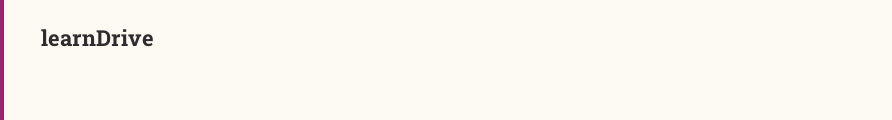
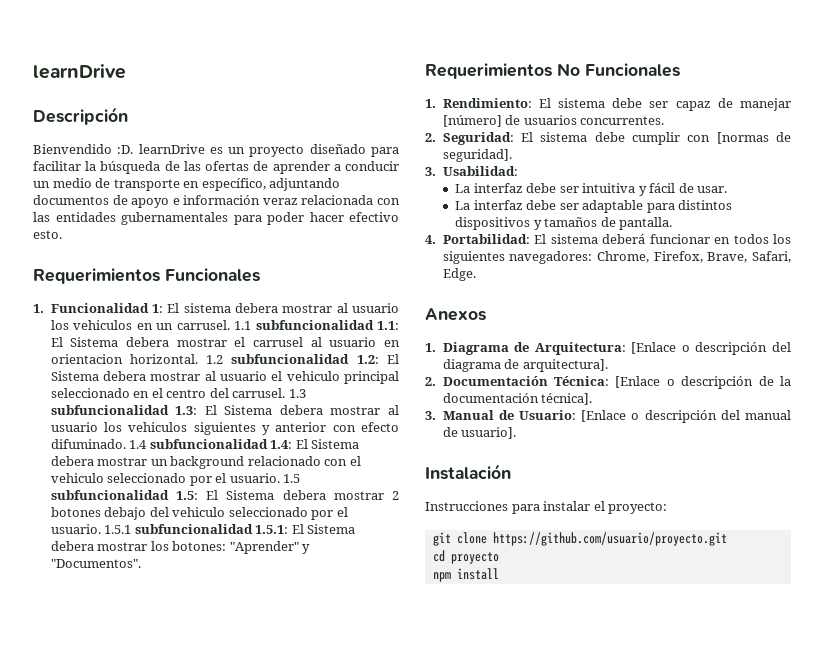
[41,29,154,47] learnDrive -> [33,64,126,79] [33,107,128,125] [33,144,399,157] [33,161,400,174] [33,178,341,191] [33,195,400,208] [33,212,399,225] [33,230,62,239] [33,268,260,284] [33,303,399,313] [50,320,399,330] [50,337,400,347] [50,354,400,364] [50,371,399,384] [50,388,306,398] [50,405,399,415] [50,422,399,435] [50,439,360,449] [50,456,361,469] [50,473,301,486] [50,490,399,500] [50,507,348,520] [50,524,356,534] [50,541,311,554] [50,559,141,568] [425,63,680,79] [425,98,791,111] [442,115,665,127] [425,132,791,145] [442,149,512,162] [425,166,518,176] [455,183,728,196] [455,200,733,213] [455,217,673,230] [425,234,791,244] [442,251,791,264] [442,268,476,281] [425,308,486,321] [425,342,791,355] [442,359,608,372] [425,376,791,389] [442,393,593,405] [425,410,791,423] [442,427,517,439] [425,464,511,480] [425,501,668,514] [432,532,727,546] [432,550,499,564] [432,568,499,582] learnDrive // Descripción // Bienvendido :D. learnDrive es un proyecto diseñado para facilitar la búsqueda de las ofertas de aprender a conducir un medio de transporte en específico, adjuntando documentos de apoyo e información veraz relacionada con las entidades gubernamentales para poder hacer efectivo esto. // Requerimientos Funcionales // 1. Funcionalidad 1: El sistema debera mostrar al usuario los vehiculos en un carrusel. 1.1 subfuncionalidad 1.1: El Sistema debera mostrar el carrusel al usuario en orientacion horizontal. 1.2 subfuncionalidad 1.2: El Sistema debera mostrar al usuario el vehiculo principal seleccionado en el centro del carrusel. 1.3 subfuncionalidad 1.3: El Sistema debera mostrar al usuario los vehiculos siguientes y anterior con efecto difuminado. 1.4 subfuncionalidad 1.4: El Sistema debera mostrar un background relacionado con el vehiculo seleccionado por el usuario. 1.5 subfuncionalidad 1.5: El Sistema debera mostrar 2 botones debajo del vehiculo seleccionado por el usuario. 1.5.1 subfuncionalidad 1.5.1: El Sistema debera mostrar los botones: "Aprender" y "Documentos". // Requerimientos No Funcionales // 1. Rendimiento: El sistema debe ser capaz de manejar [número] de usuarios concurrentes. // 2. Seguridad: El sistema debe cumplir con [normas de seguridad]. // 3. Usabilidad: // La interfaz debe ser intuitiva y fácil de usar. // La interfaz debe ser adaptable para distintos dispositivos y tamaños de pantalla. // 4. Portabilidad: El sistema deberá funcionar en todos los siguientes navegadores: Chrome, Firefox, Brave, Safari, Edge. // Anexos // 1. Diagrama de Arquitectura: [Enlace o descripción del diagrama de arquitectura]. // 2. Documentación Técnica: [Enlace o descripción de la documentación técnica]. // 3. Manual de Usuario: [Enlace o descripción del manual de usuario]. // Instalación // Instrucciones para instalar el proyecto: // git clone https://github.com/usuario/proyecto.git // cd proyecto // npm install

